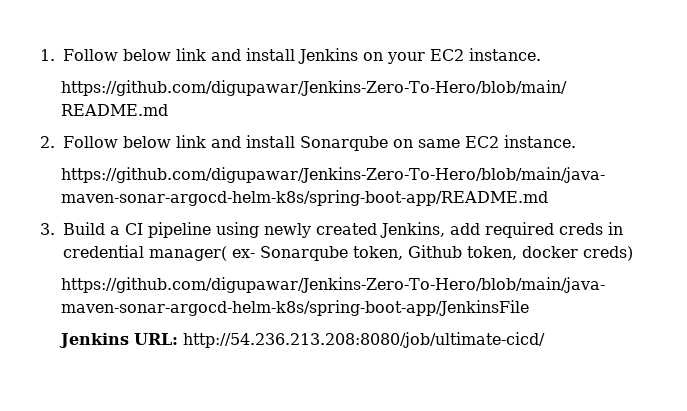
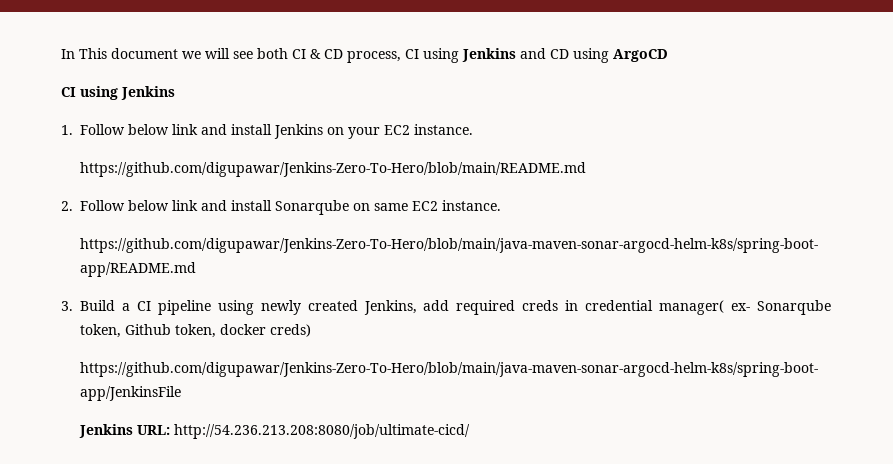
(40, 55) none -> [61,48,668,63] [61,86,175,100] In This document we will see both CI & CD process, CI using Jenkins and CD using ArgoCD // CI using Jenkins //

